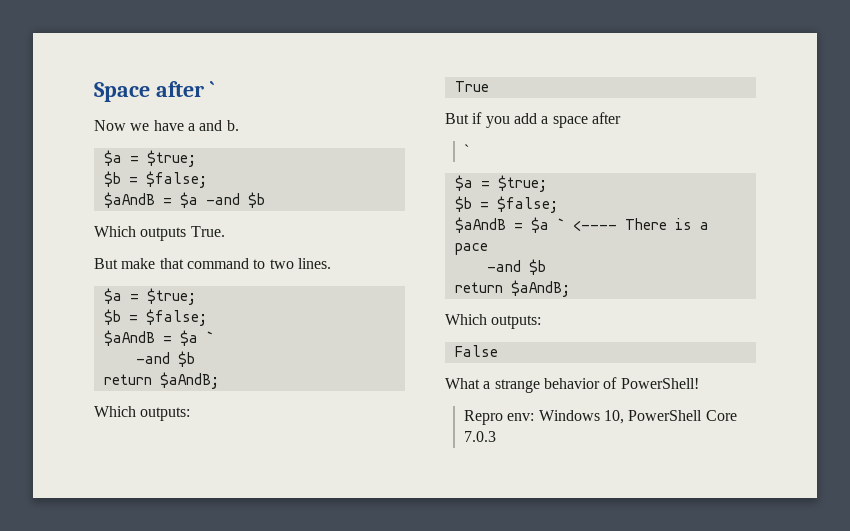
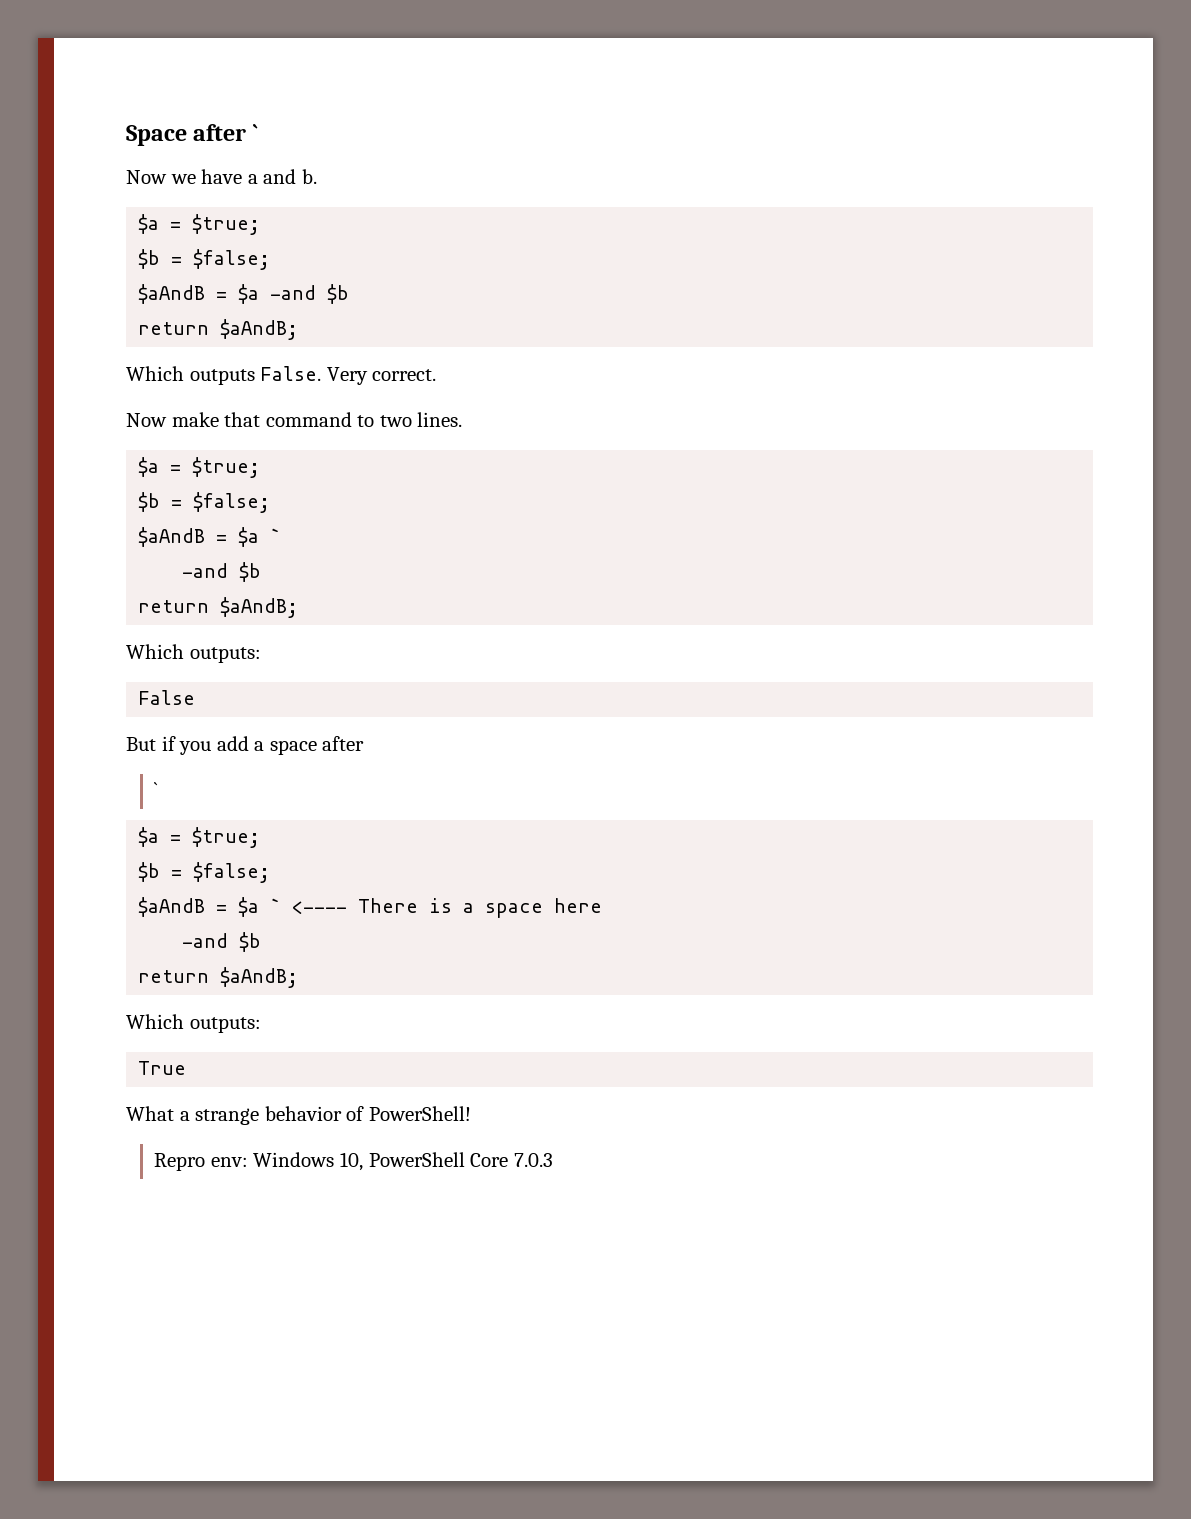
(265, 200) none -> [138,319,299,340] // return $aAndB;
[190,226,225,237] [94,258,118,269] True. // But -> [260,366,437,385] [126,413,167,427] False. Very correct. // Now
[454,81,489,92] True -> [138,690,196,705] False
[454,243,488,255] [486,259,546,275] [454,280,570,297] [445,314,542,329] [454,345,498,357] pace // -and $b // return $aAndB; // Which outputs: // False -> [485,898,603,918] [182,932,262,952] [138,967,299,988] [126,1014,261,1033] [138,1061,187,1075] space here // -and $b // return $aAndB; // Which outputs: // True

